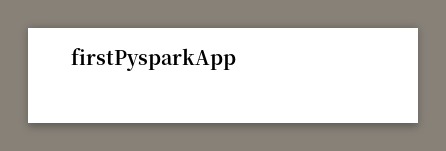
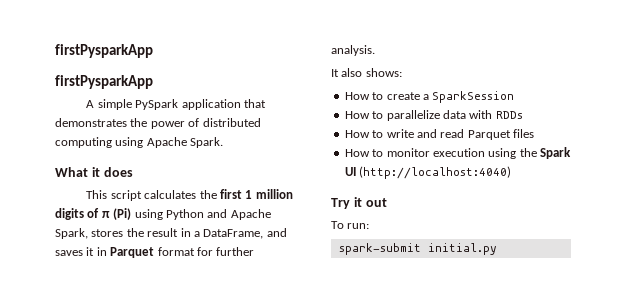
[71,48,236,71] firstPysparkApp -> [55,44,153,58] [55,75,153,89] [86,99,266,110] [55,118,261,129] [55,137,224,148] [55,167,133,177] [86,189,293,201] [55,208,271,220] [55,228,287,239] [55,247,255,258] [331,45,375,56] [331,68,402,77] [344,91,515,103] [344,110,523,121] [344,129,534,140] [344,147,571,159] [344,166,512,179] [331,197,387,209] [331,221,370,229] [338,243,497,255] firstPysparkApp // firstPysparkApp // A simple PySpark application that demonstrates the power of distributed computing using Apache Spark. // What it does // This script calculates the first 1 million digits of π (Pi) using Python and Apache Spark, stores the result in a DataFrame, and saves it in Parquet format for further analysis. // It also shows: // How to create a SparkSession // How to parallelize data with RDDs // How to write and read Parquet files // How to monitor execution using the Spark UI (http://localhost:4040) // Try it out // To run: // spark-submit initial.py

